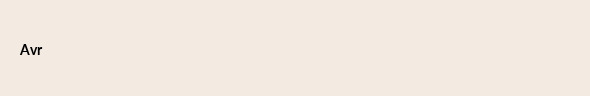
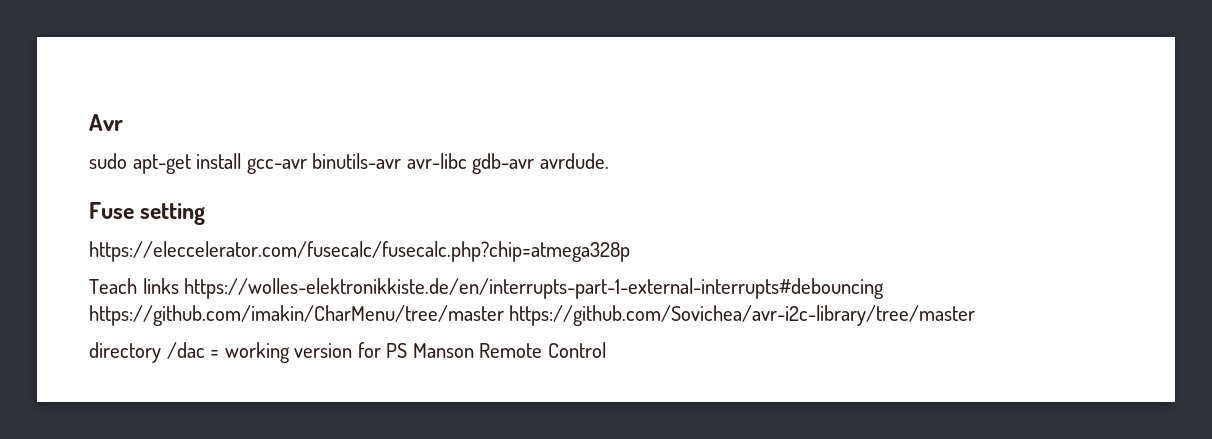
(43, 49) none -> [89,153,609,174] [89,202,206,225] [89,241,630,262] [89,278,885,299] [89,305,976,326] [89,342,606,363] // sudo apt-get install gcc-avr binutils-avr avr-libc gdb-avr avrdude. // Fuse setting // https://eleccelerator.com/fusecalc/fusecalc.php?chip=atmega328p // Teach links https://wolles-elektronikkiste.de/en/interrupts-part-1-external-interrupts#debouncing https://github.com/imakin/CharMenu/tree/master https://github.com/Sovichea/avr-i2c-library/tree/master // directory /dac = working version for PS Manson Remote Control

